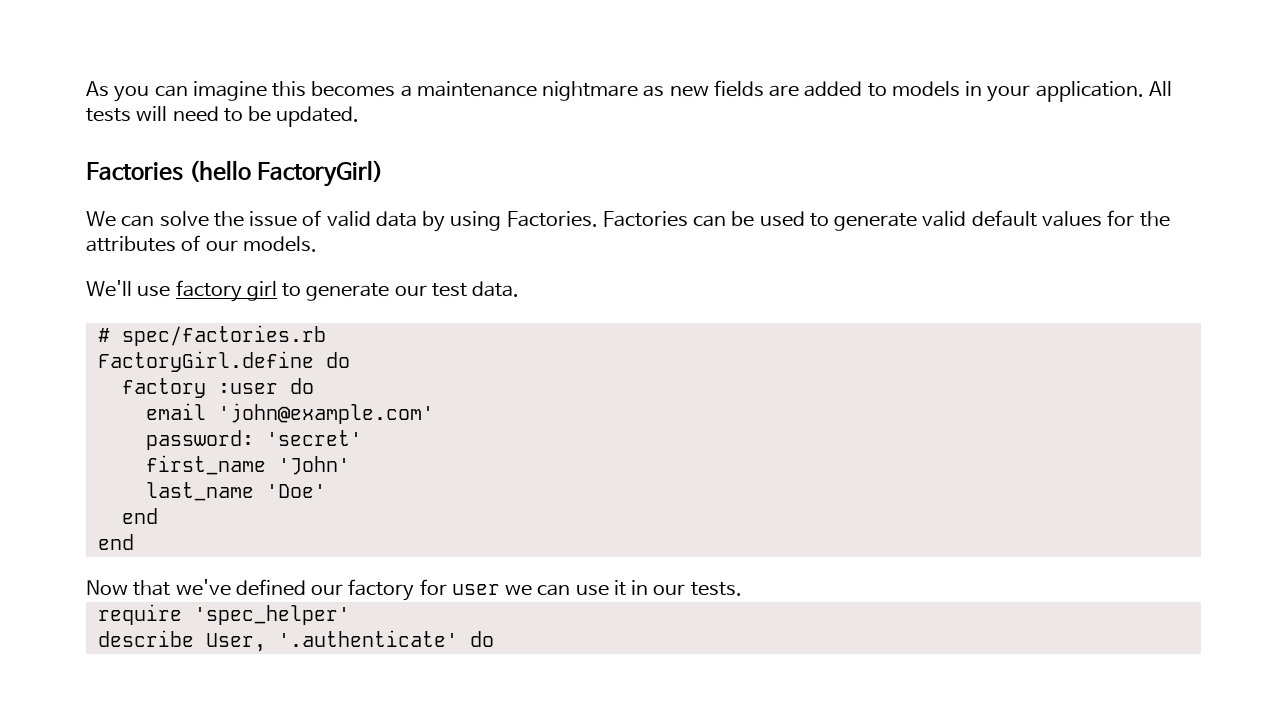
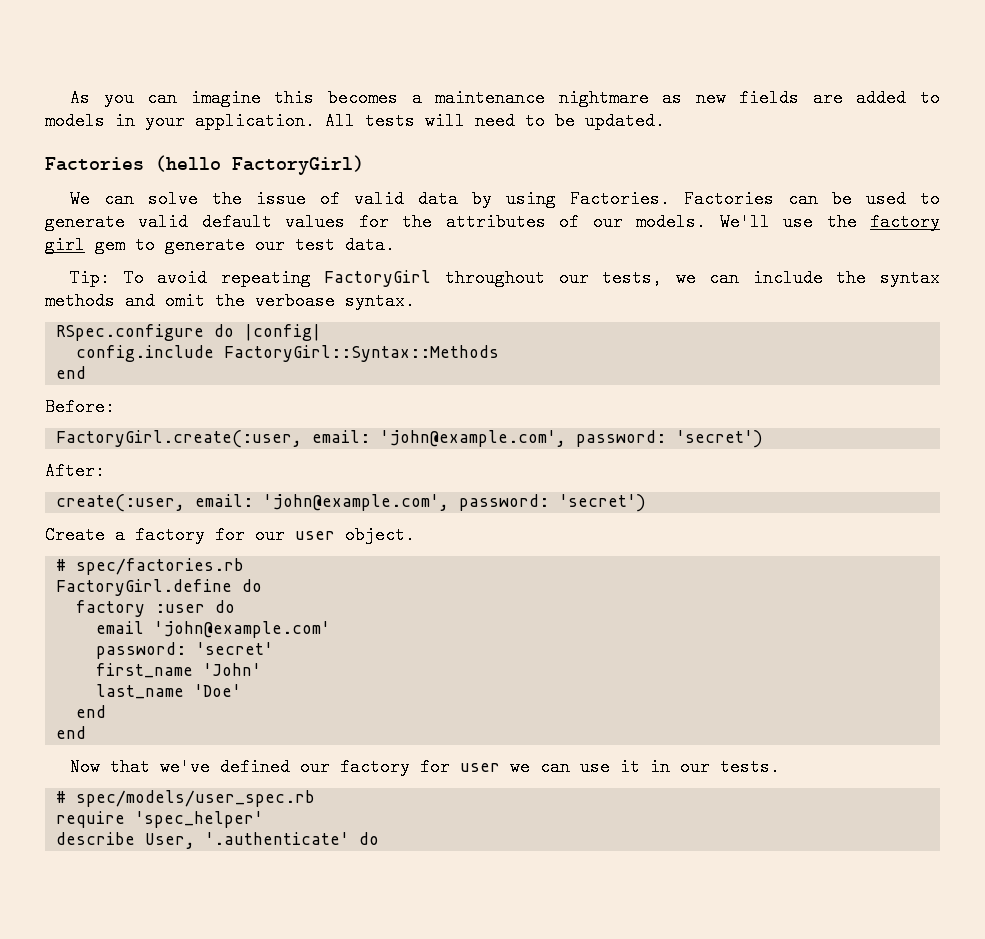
(317, 244) // -> (707, 222) none
(171, 291) none -> [826,213,857,231] the
(277, 291) none -> [95,236,125,254] gem
(520, 289) none -> [70,269,941,287] [45,292,415,310] [56,324,322,341] [76,345,500,362] [56,366,87,379] [45,398,115,416] [56,430,764,448] [45,462,105,480] [56,494,647,512] [45,526,415,544] // Tip: To avoid repeating FactoryGirl throughout our tests, we can include the syntax methods and omit the verboase syntax. // RSpec.configure do |config| // config.include FactoryGirl::Syntax::Methods // end // Before: // FactoryGirl.create(:user, email: 'john@example.com', password: 'secret') // After: // create(:user, email: 'john@example.com', password: 'secret') // Create a factory for our user object.
(742, 589) none -> [56,790,316,807] // # spec/models/user_spec.rb

